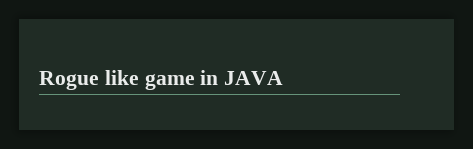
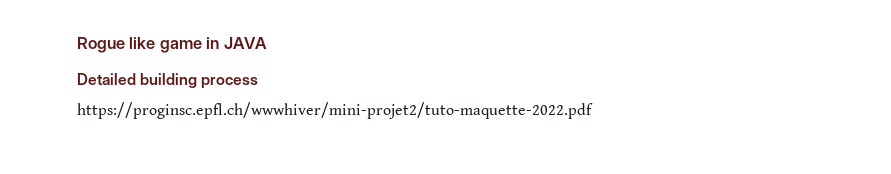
(284, 78) none -> [77,73,259,89] [77,102,593,119] // Detailed building process // https://proginsc.epfl.ch/wwwhiver/mini-projet2/tuto-maquette-2022.pdf

